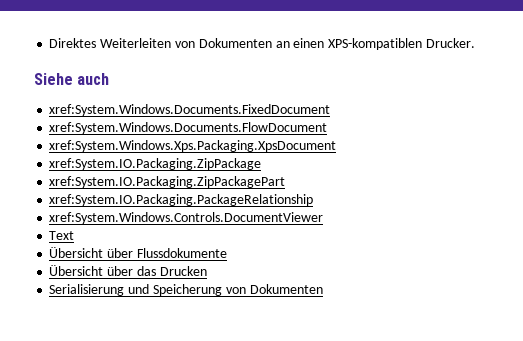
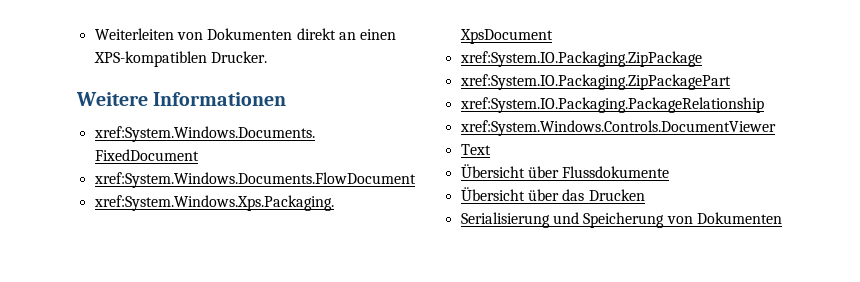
[49,38,97,48] Direktes -> (94, 34) none
(272, 43) none -> [296,28,336,40] direkt
[34,73,110,85] Siehe auch -> [76,92,287,106] Weitere Informationen

